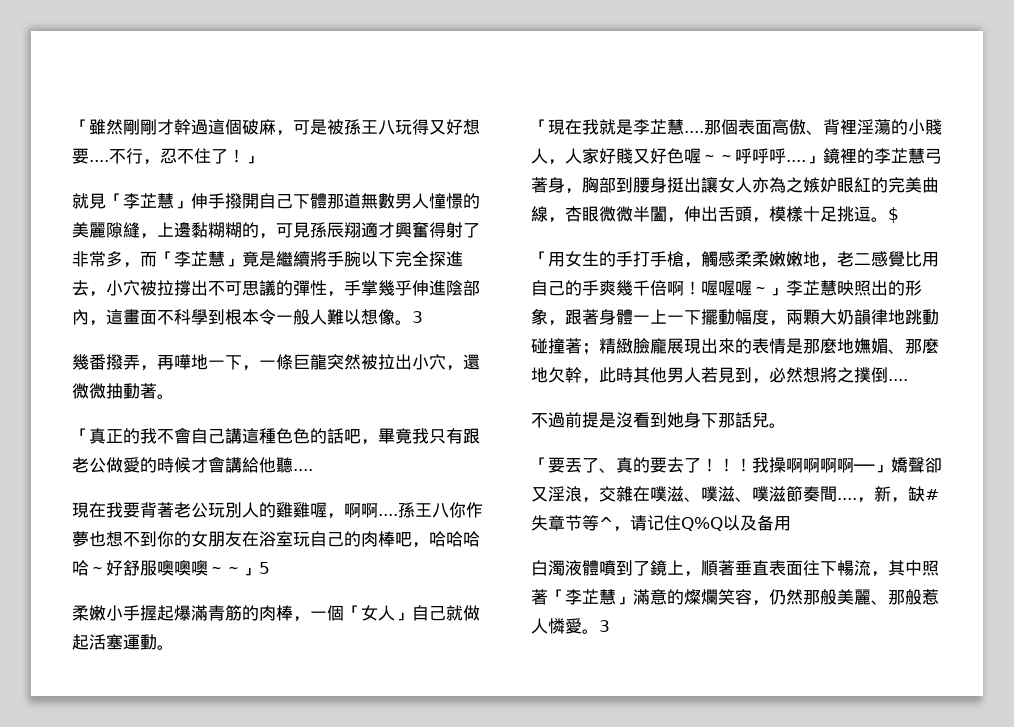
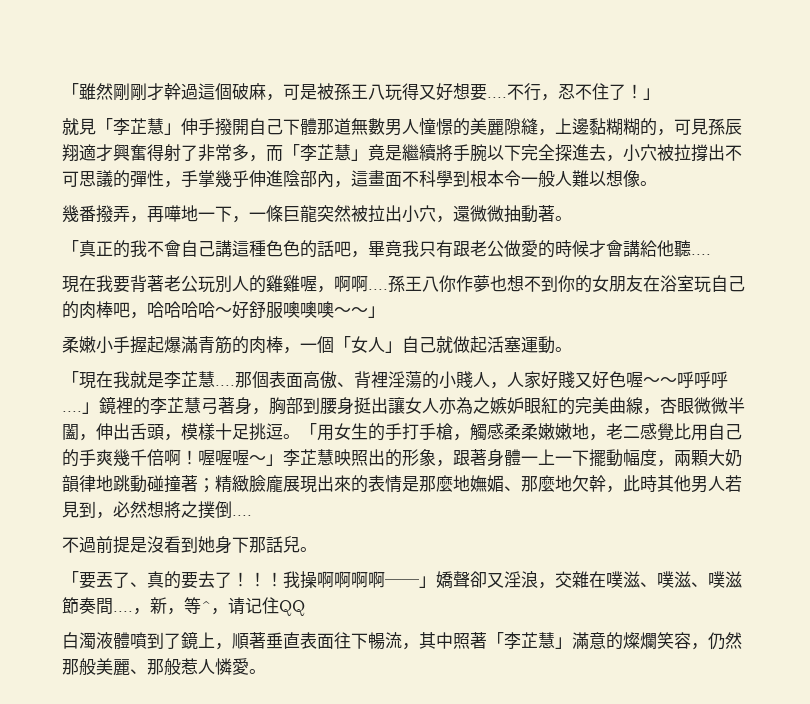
[412,311,423,323] 3 -> (657, 183) none
[259,562,270,574] 5 -> (385, 312) none
[888,207,899,223] $ // -> (300, 436) none
[908,486,939,502] [531,515,582,531] 缺#失章节 -> (184, 611) none
[681,515,791,531] Q%Q以及备用 -> [279,600,305,616] QQ
[599,620,610,632] 3 -> (266, 671) none

